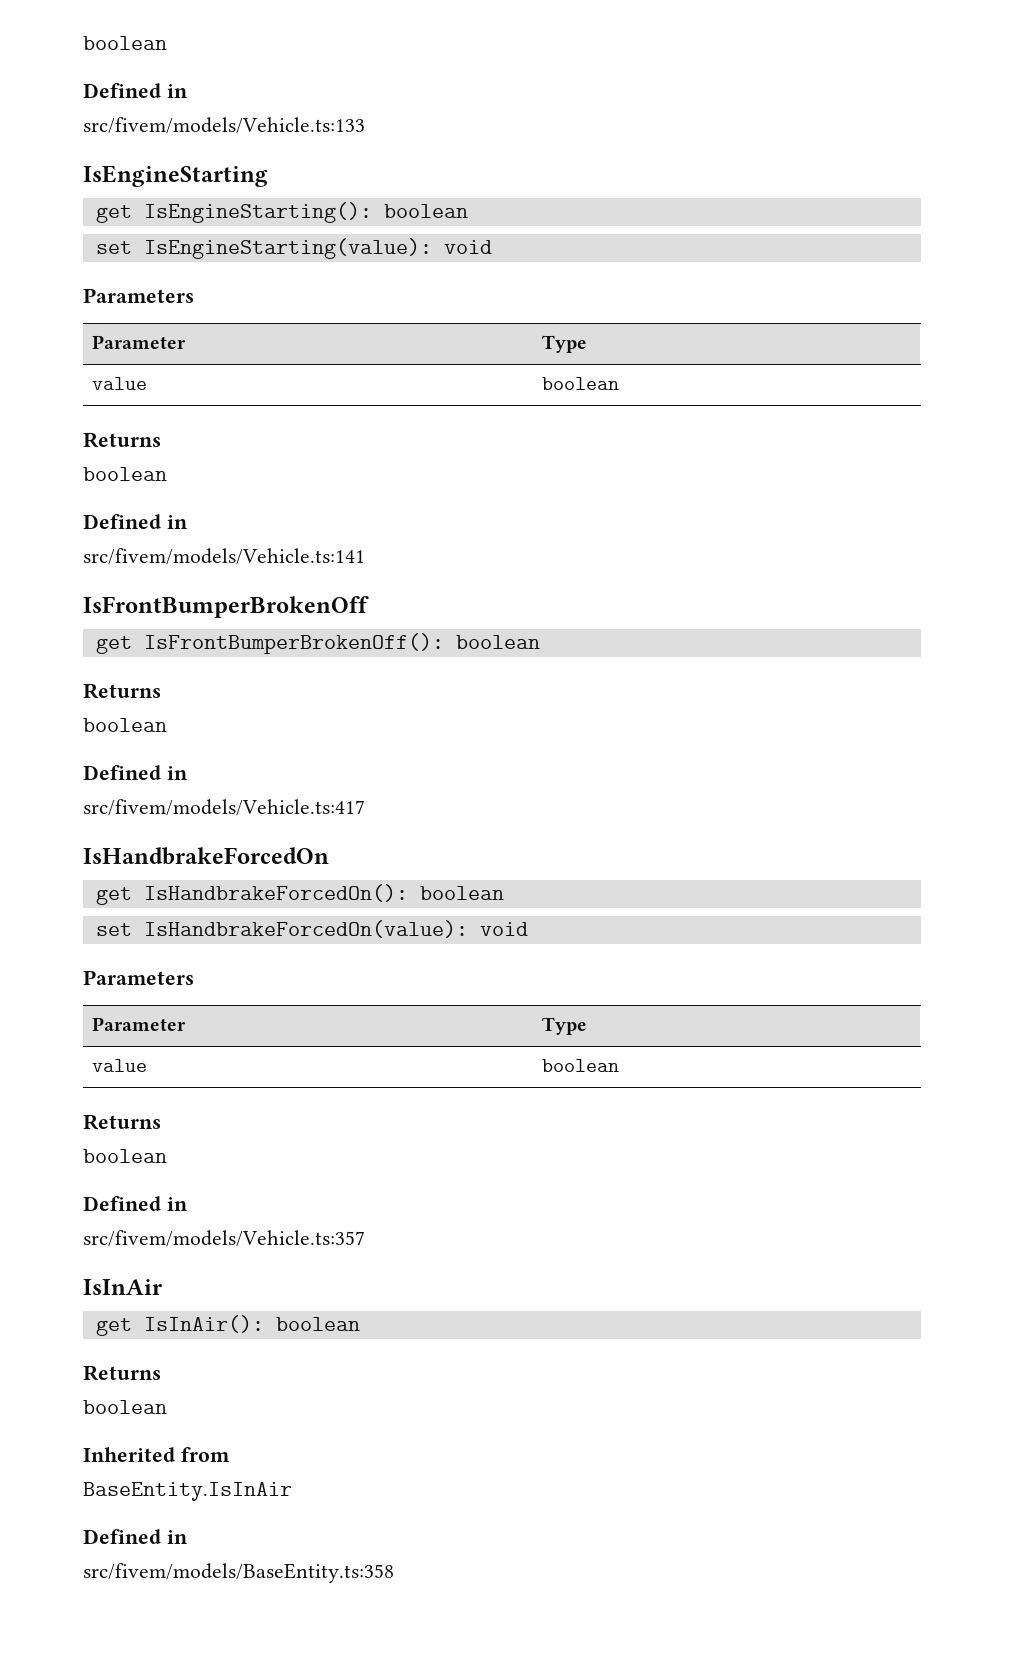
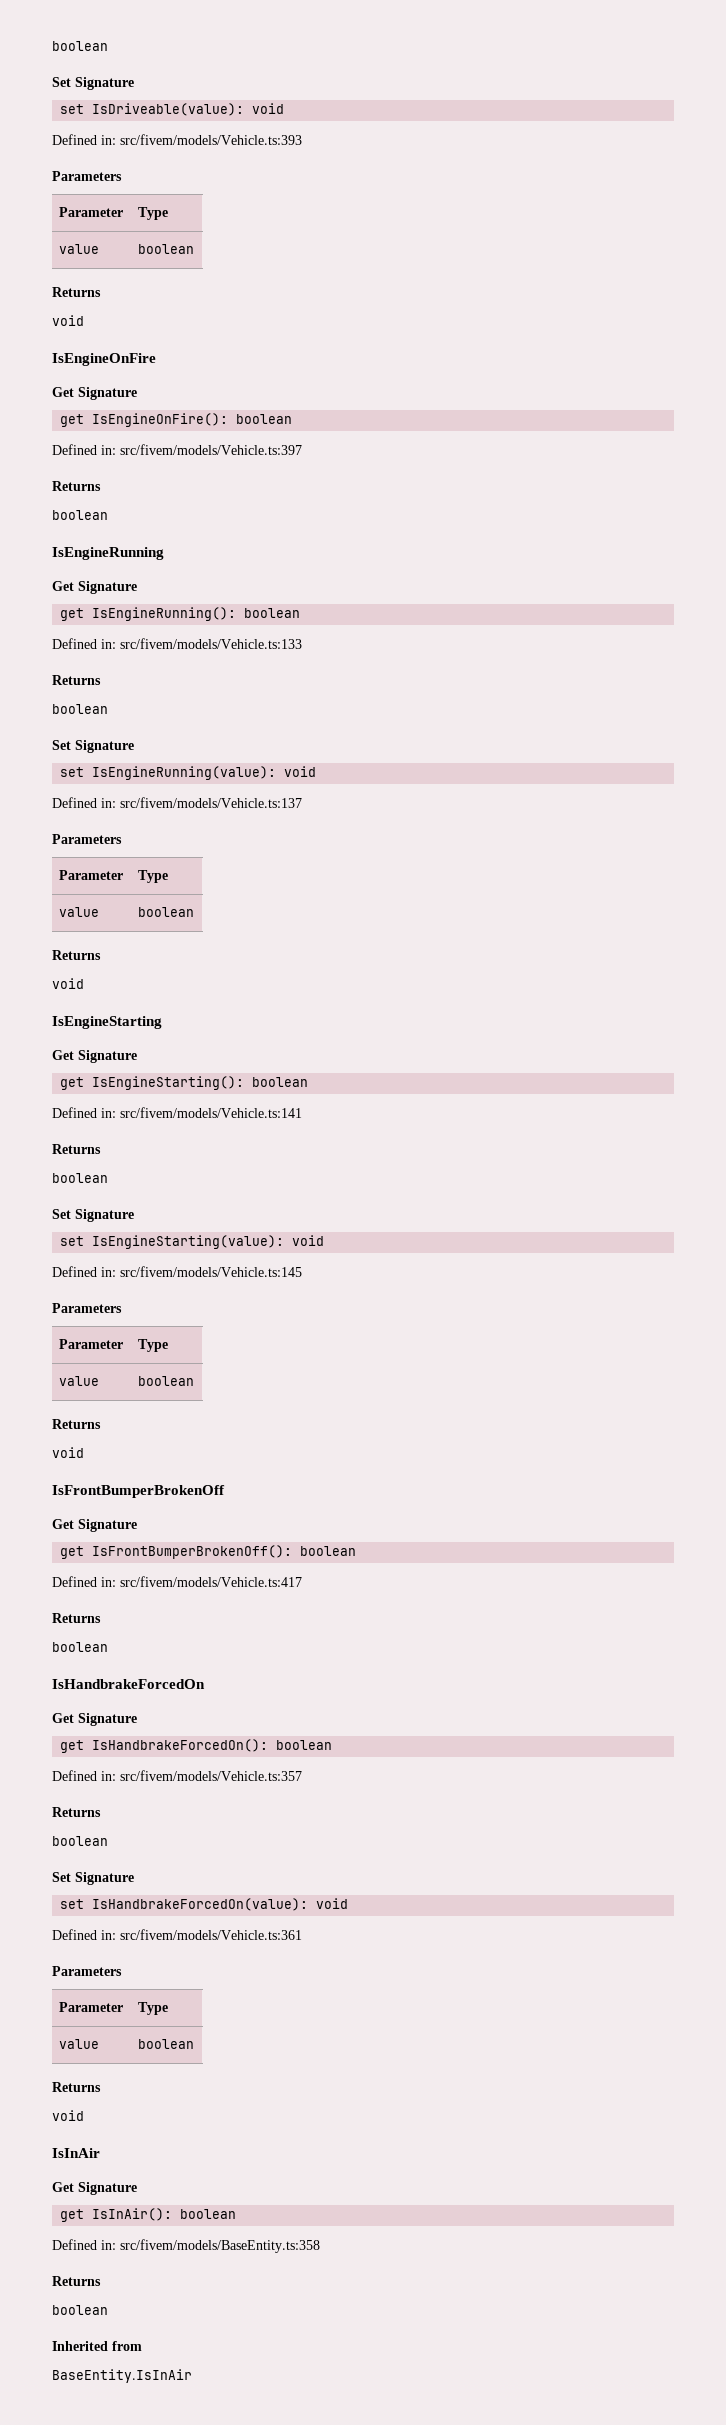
[83,36,167,50] [83,83,188,98] [83,117,365,134] [83,165,268,187] [95,202,468,223] [95,238,492,259] [83,288,194,303] [92,335,187,349] [542,335,588,353] [92,377,148,390] [542,377,620,390] [83,432,161,448] [83,467,167,481] [83,514,188,529] [83,548,365,565] [83,596,369,618] [95,633,540,654] [83,683,161,699] [83,718,167,732] [83,765,188,780] [83,799,365,816] [83,847,329,865] [95,884,504,905] [95,920,528,938] [83,970,194,985] [92,1017,187,1031] [542,1017,588,1035] [92,1059,148,1072] [542,1059,620,1072] [83,1114,161,1130] [83,1149,167,1163] [83,1196,188,1211] [83,1230,365,1247] boolean // Defined in // src/fivem/models/Vehicle.ts:133 // IsEngineStarting // get IsEngineStarting(): boolean // set IsEngineStarting(value): void // Parameters // Parameter | Type // value | boolean // Returns // boolean // Defined in // src/fivem/models/Vehicle.ts:141 // IsFrontBumperBrokenOff // get IsFrontBumperBrokenOff(): boolean // Returns // boolean // Defined in // src/fivem/models/Vehicle.ts:417 // IsHandbrakeForcedOn // get IsHandbrakeForcedOn(): boolean // set IsHandbrakeForcedOn(value): void // Parameters // Parameter | Type // value | boolean // Returns // boolean // Defined in // src/fivem/models/Vehicle.ts:357 -> [52,41,108,51] [52,77,134,90] [60,103,285,116] [52,134,302,145] [52,171,122,181] [59,207,124,217] [138,207,169,220] [59,244,100,254] [138,244,195,254] [52,287,101,297] [52,315,84,326] [52,353,156,366] [52,387,137,400] [60,413,293,427] [52,444,302,455] [52,481,101,491] [52,510,108,520] [52,547,164,560] [52,581,137,594] [60,607,301,621] [52,638,302,649] [52,675,101,685] [52,704,108,714] [52,740,134,753] [60,766,317,780] [52,797,302,808] [52,834,122,844] [59,870,124,880] [138,870,169,883] [59,907,100,917] [138,907,195,917] [52,950,101,960] [52,978,84,989] [52,1016,162,1029] [52,1050,137,1063] [60,1076,309,1090] [52,1107,302,1118] [52,1144,101,1154] [52,1173,108,1183] [52,1209,134,1222] [60,1235,325,1249] [52,1266,302,1277] [52,1303,122,1313] [59,1339,124,1349] [138,1339,169,1352] [59,1376,100,1386] [138,1376,195,1386] [52,1419,101,1429] [52,1447,84,1458] [52,1485,225,1498] [52,1519,137,1532] [60,1545,357,1559] [52,1576,302,1587] [52,1613,101,1623] [52,1642,108,1652] [52,1679,205,1689] [52,1713,137,1726] [60,1739,333,1753] [52,1770,302,1781] [52,1807,101,1817] [52,1836,108,1846] [52,1872,134,1885] [60,1898,349,1911] [52,1929,302,1940] [52,1966,122,1976] [59,2002,124,2012] [138,2002,169,2015] [59,2039,100,2049] [138,2039,195,2049] [52,2082,101,2092] [52,2110,84,2121] boolean // Set Signature // set IsDriveable(value): void // Defined in: src/fivem/models/Vehicle.ts:393 // Parameters // Parameter | Type // value | boolean // Returns // void // IsEngineOnFire // Get Signature // get IsEngineOnFire(): boolean // Defined in: src/fivem/models/Vehicle.ts:397 // Returns // boolean // IsEngineRunning // Get Signature // get IsEngineRunning(): boolean // Defined in: src/fivem/models/Vehicle.ts:133 // Returns // boolean // Set Signature // set IsEngineRunning(value): void // Defined in: src/fivem/models/Vehicle.ts:137 // Parameters // Parameter | Type // value | boolean // Returns // void // IsEngineStarting // Get Signature // get IsEngineStarting(): boolean // Defined in: src/fivem/models/Vehicle.ts:141 // Returns // boolean // Set Signature // set IsEngineStarting(value): void // Defined in: src/fivem/models/Vehicle.ts:145 // Parameters // Parameter | Type // value | boolean // Returns // void // IsFrontBumperBrokenOff // Get Signature // get IsFrontBumperBrokenOff(): boolean // Defined in: src/fivem/models/Vehicle.ts:417 // Returns // boolean // IsHandbrakeForcedOn // Get Signature // get IsHandbrakeForcedOn(): boolean // Defined in: src/fivem/models/Vehicle.ts:357 // Returns // boolean // Set Signature // set IsHandbrakeForcedOn(value): void // Defined in: src/fivem/models/Vehicle.ts:361 // Parameters // Parameter | Type // value | boolean // Returns // void
(162, 1287) none -> [52,2182,137,2195] // Get Signature
(360, 1324) none -> [52,2239,320,2253] // Defined in: src/fivem/models/BaseEntity.ts:358
[83,1529,188,1544] [83,1563,394,1583] // Defined in // src/fivem/models/BaseEntity.ts:358 -> (192, 2376) none

